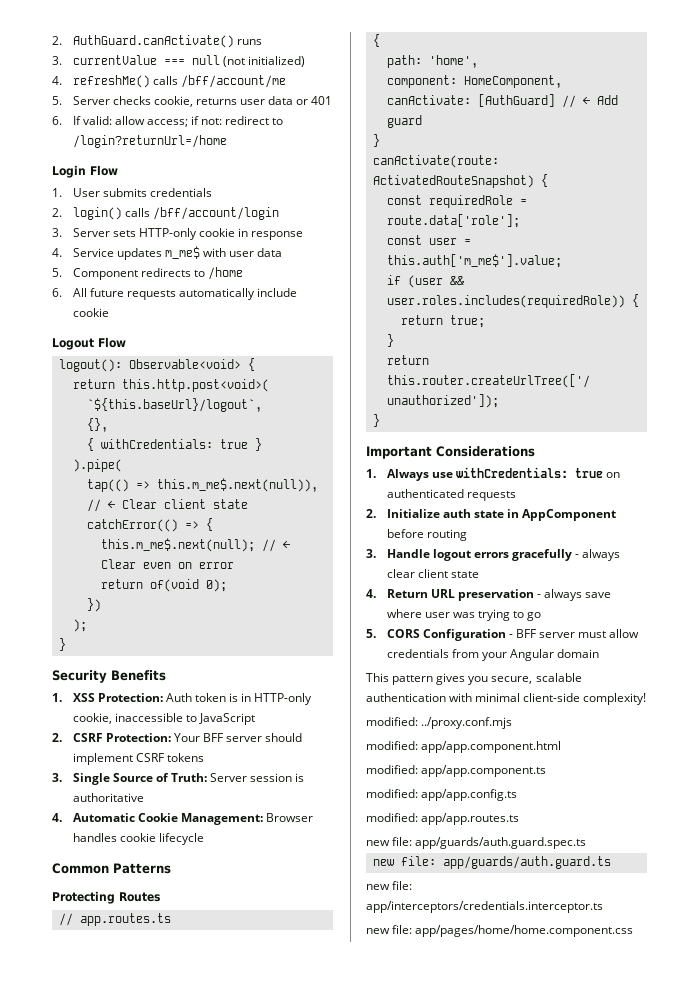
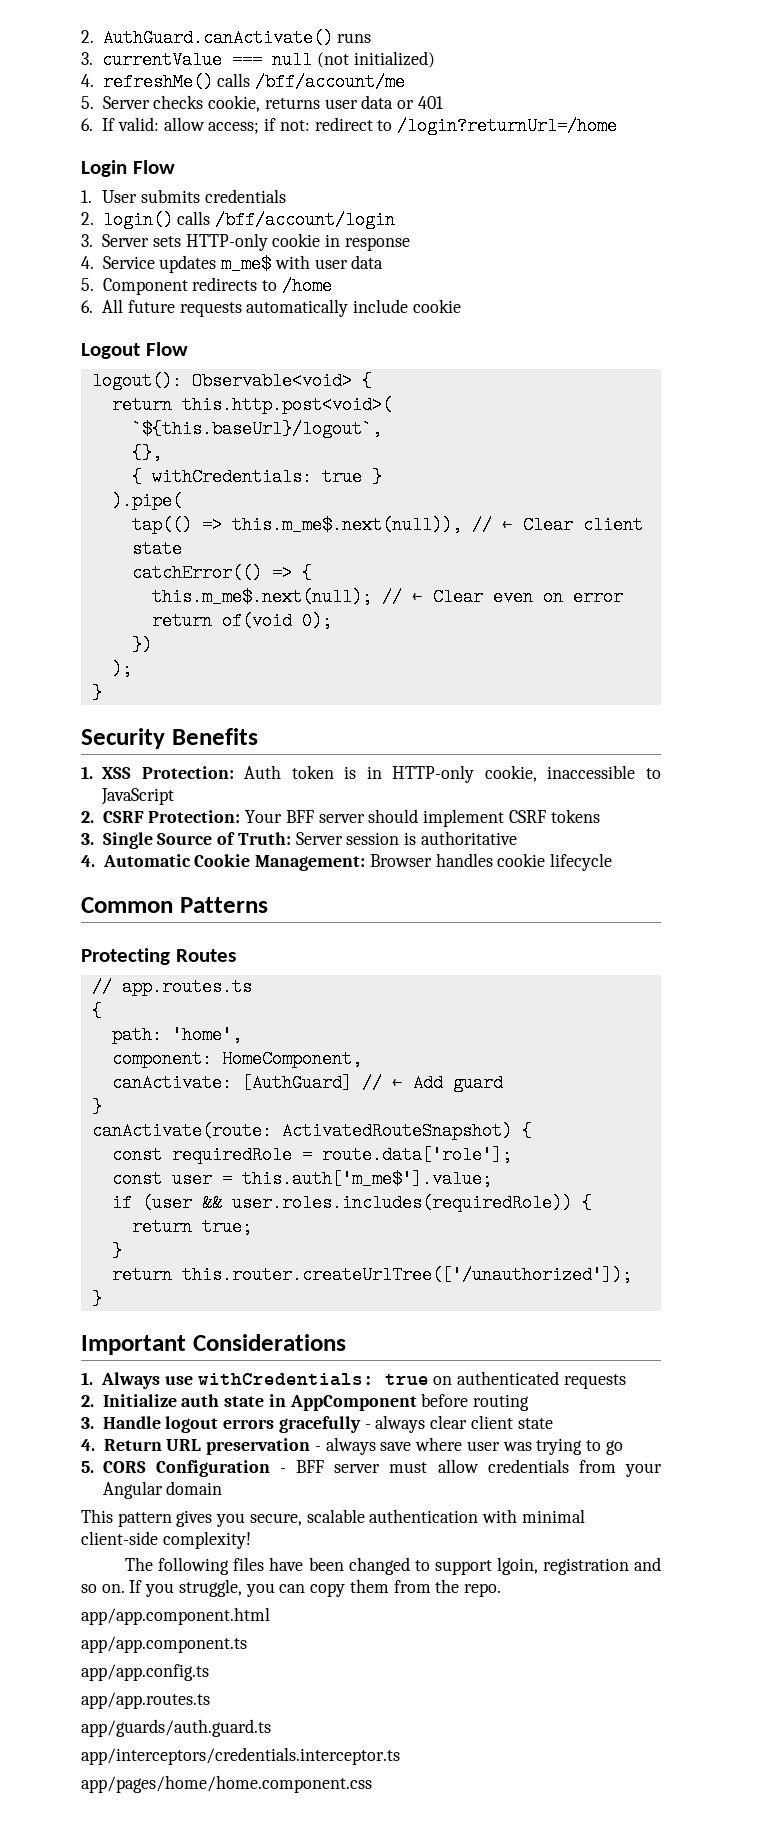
[366,717,513,729] [366,741,418,750] modified: ../proxy.conf.mjs // modified: -> [125,1557,661,1575] [81,1579,501,1597] The following files have been changed to support lgoin, registration and so on. If you struggle, you can copy them from the repo. //
[366,765,418,774] modified: -> (270, 1616) none
[366,789,418,798] modified: -> (247, 1644) none
[366,813,418,822] modified: -> (209, 1672) none
[366,837,587,849] [372,856,436,866] new file: app/guards/auth.guard.spec.ts // new file: -> (210, 1700) none
[366,881,413,890] new file: -> (271, 1728) none
[366,925,413,934] new file: -> (400, 1756) none

